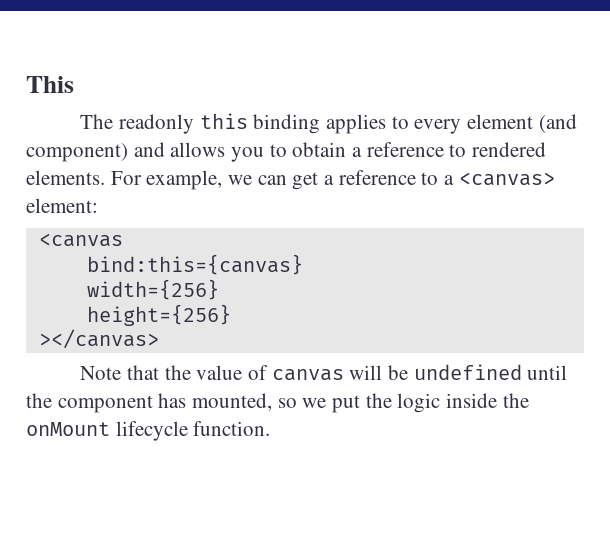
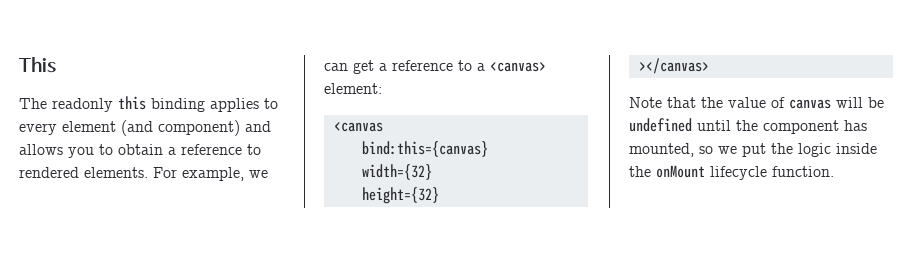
[86,279,219,300] [86,304,231,326] width={256} // height={256} -> [361,164,432,180] [361,187,439,204] width={32} // height={32}

